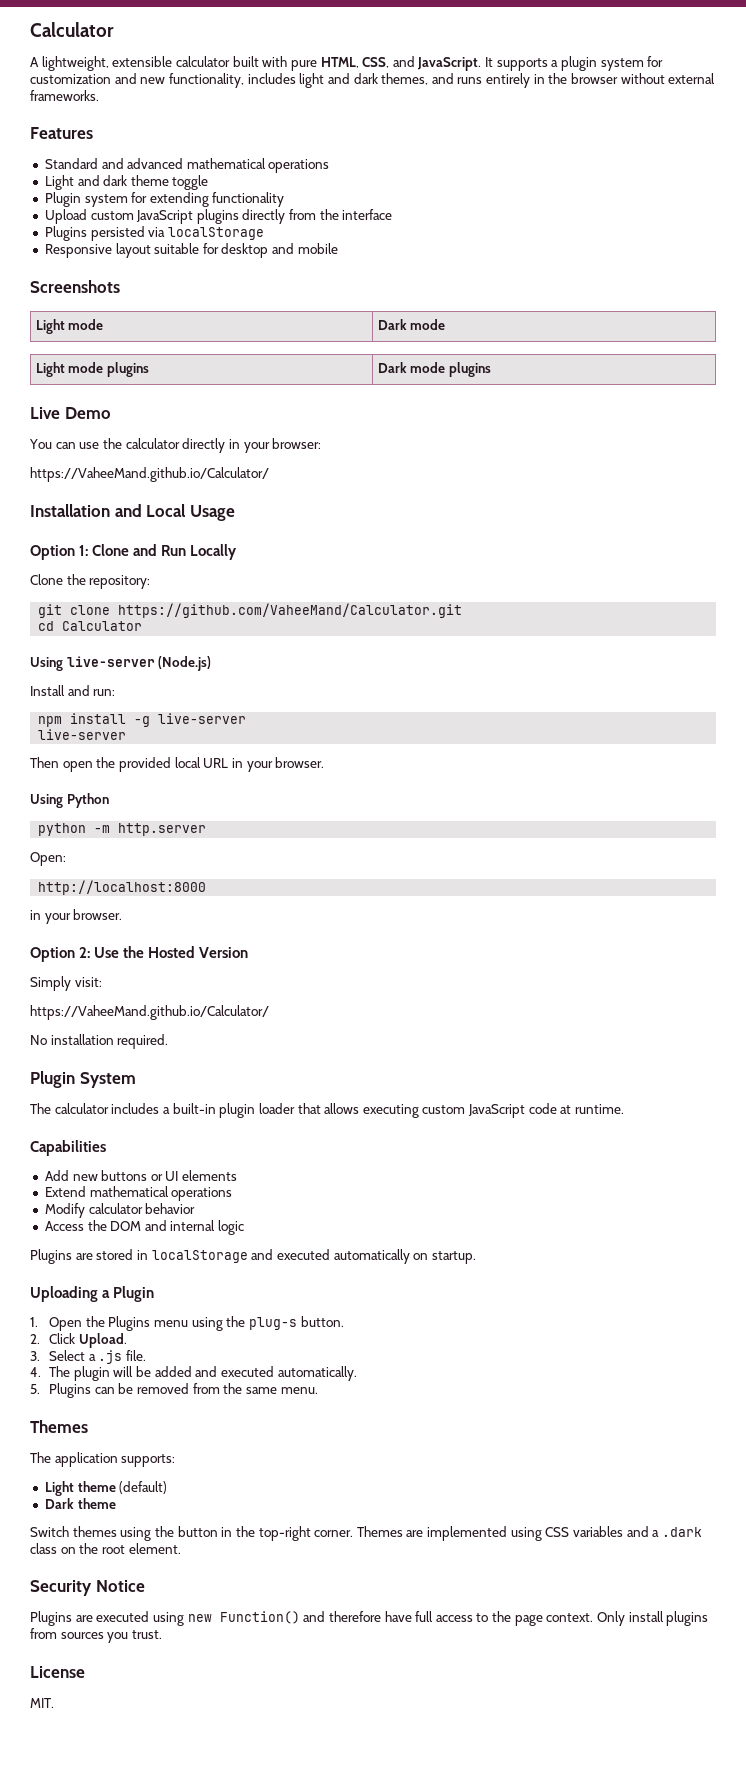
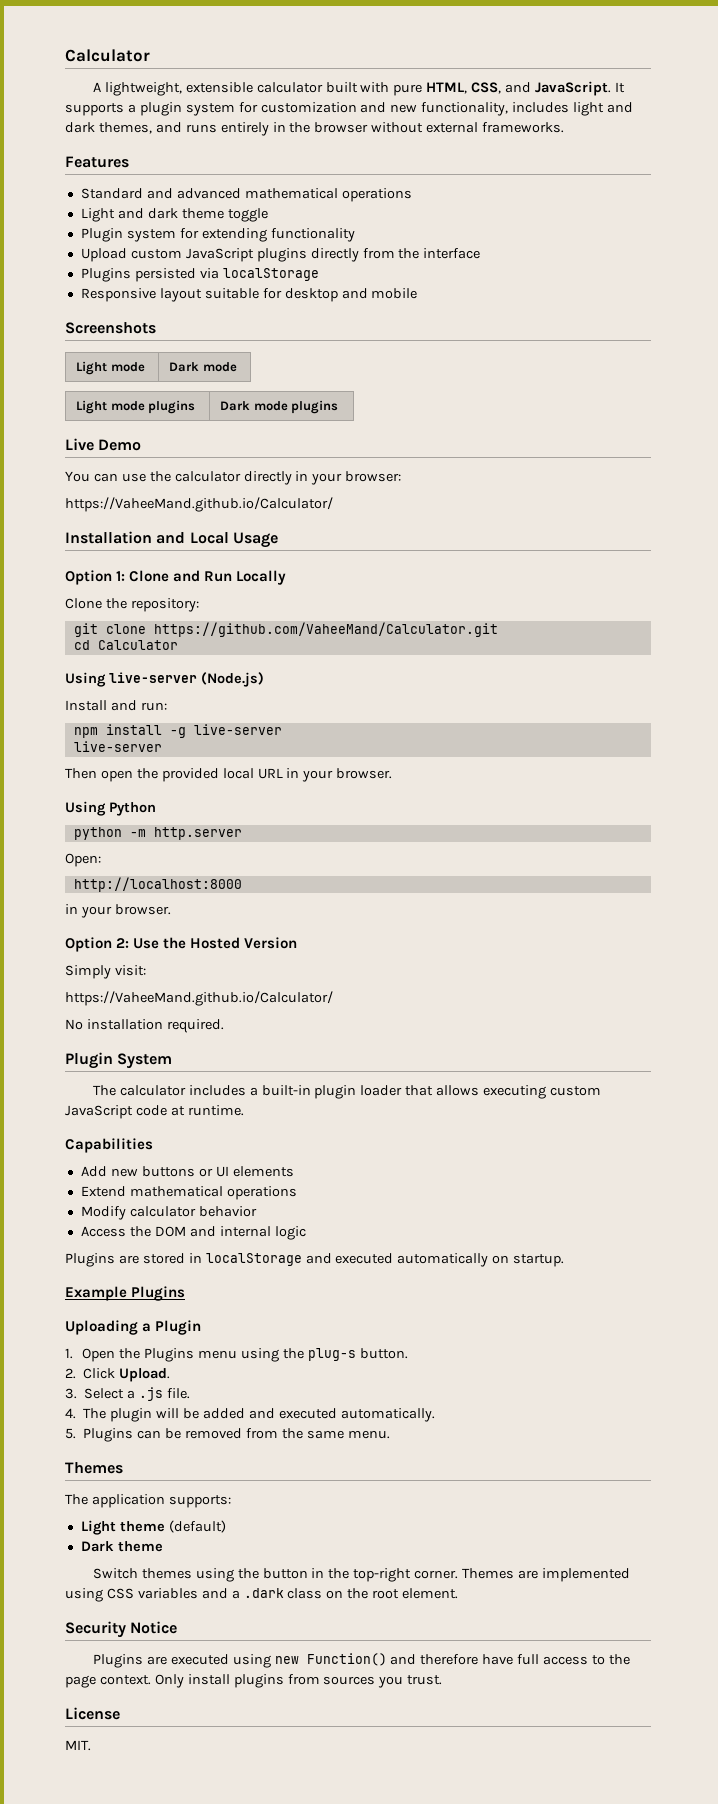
(476, 1257) none -> [65,1286,186,1301] // Example Plugins

